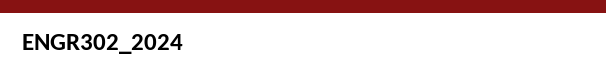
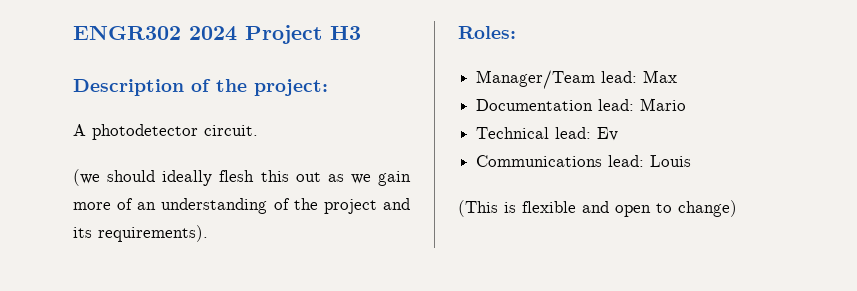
[22,34,183,54] ENGR302_2024 -> [73,25,361,44] [73,79,328,96] [73,124,258,140] [73,169,411,186] [73,198,411,214] [73,225,208,242] [458,26,516,39] [476,70,678,89] [476,98,687,111] [476,127,619,141] [476,155,692,167] [458,200,737,217] ENGR302 2024 Project H3 // Description of the project: // A photodetector circuit. // (we should ideally flesh this out as we gain more of an understanding of the project and its requirements). // Roles: // Manager/Team lead: Max // Documentation lead: Mario // Technical lead: Ev // Communications lead: Louis // (This is flexible and open to change)

